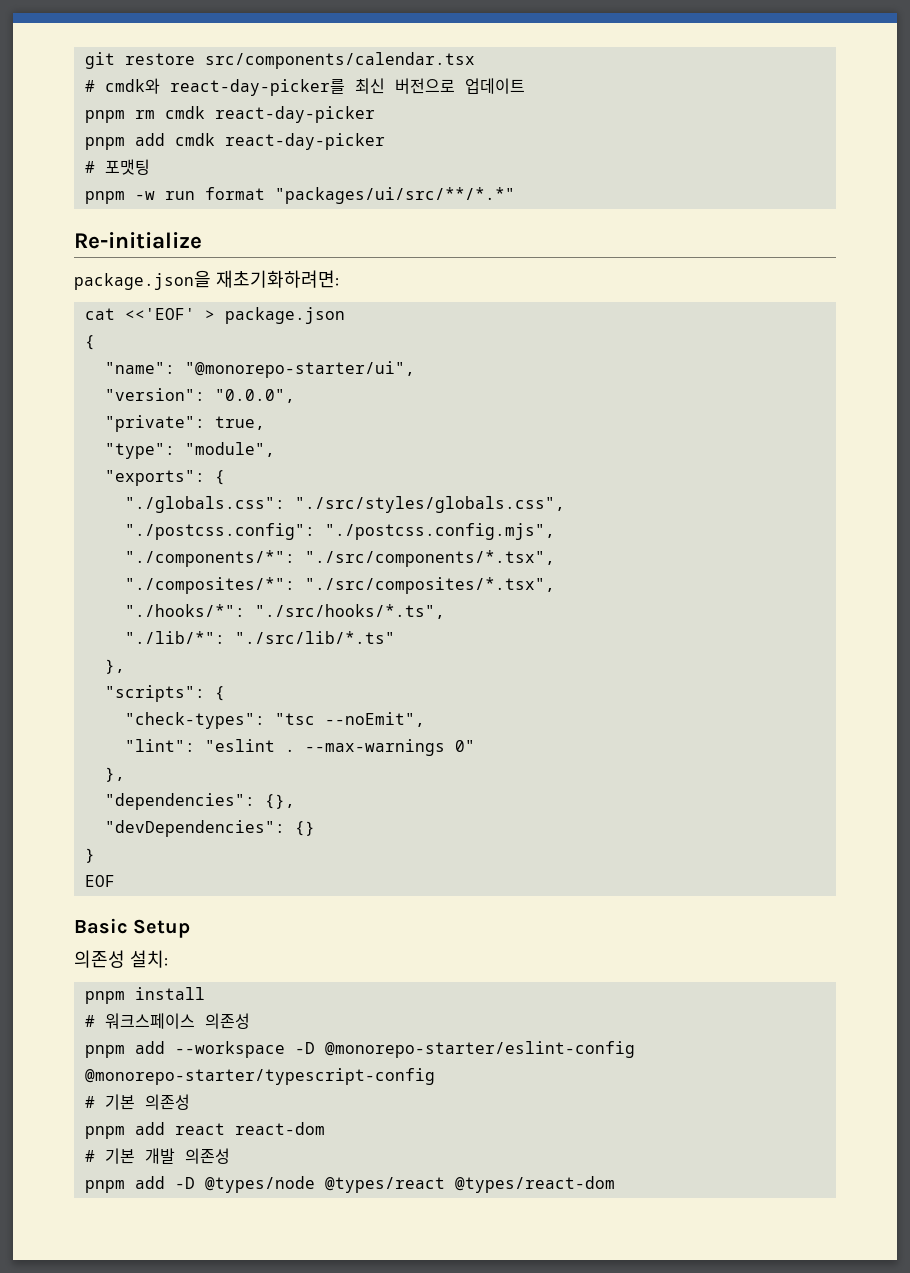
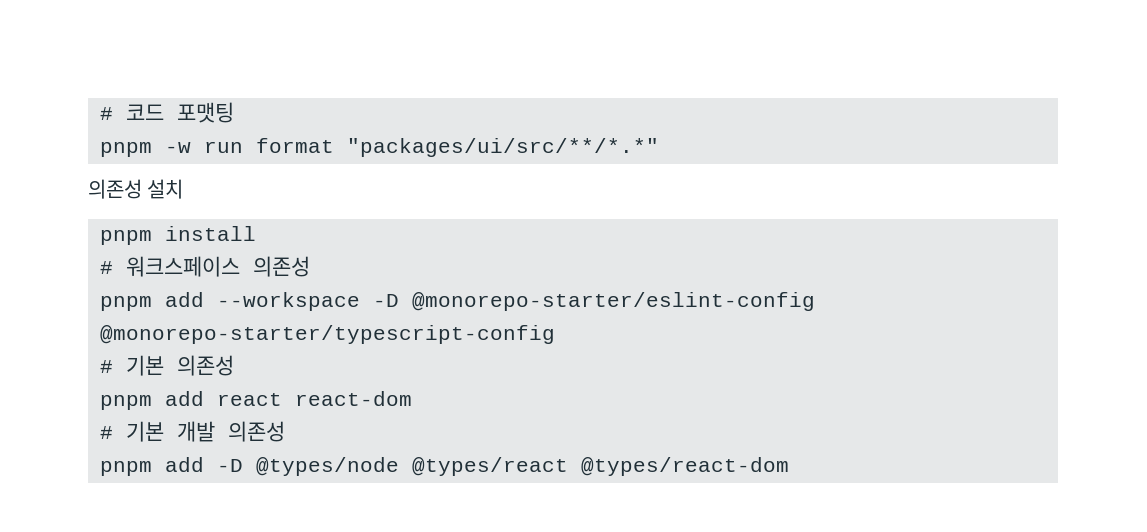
[84,52,475,69] [84,78,525,96] [84,106,375,123] [84,133,385,150] [84,161,95,173] git restore src/components/calendar.tsx // # cmdk와 react-day-picker를 최신 버전으로 업데이트 // pnpm rm cmdk react-day-picker // pnpm add cmdk react-day-picker // # -> [100,104,164,120] # 코드
[74,232,202,249] [74,270,339,290] [84,307,345,324] [84,335,95,350] [104,361,415,378] [104,388,295,403] [104,415,265,432] [104,442,275,459] [104,470,225,486] [124,496,565,513] [124,523,555,540] [124,550,555,567] [124,577,555,594] [124,604,445,619] [124,631,395,644] [104,659,125,674] [104,685,225,702] [124,712,425,729] [124,739,475,756] [104,767,125,782] [104,793,295,810] [104,820,315,837] [84,848,95,863] [84,875,115,887] [74,918,191,938] [74,950,168,968] // Re-initialize // package.json을 재초기화하려면: // cat <<'EOF' > package.json // { // "name": "@monorepo-starter/ui", // "version": "0.0.0", // "private": true, // "type": "module", // "exports": { // "./globals.css": "./src/styles/globals.css", // "./postcss.config": "./postcss.config.mjs", // "./components/*": "./src/components/*.tsx", // "./composites/*": "./src/composites/*.tsx", // "./hooks/*": "./src/hooks/*.ts", // "./lib/*": "./src/lib/*.ts" // }, // "scripts": { // "check-types": "tsc --noEmit", // "lint": "eslint . --max-warnings 0" // }, // "dependencies": {}, // "devDependencies": {} // } // EOF // Basic Setup // 의존성 설치: -> [88,179,184,199] // 의존성 설치

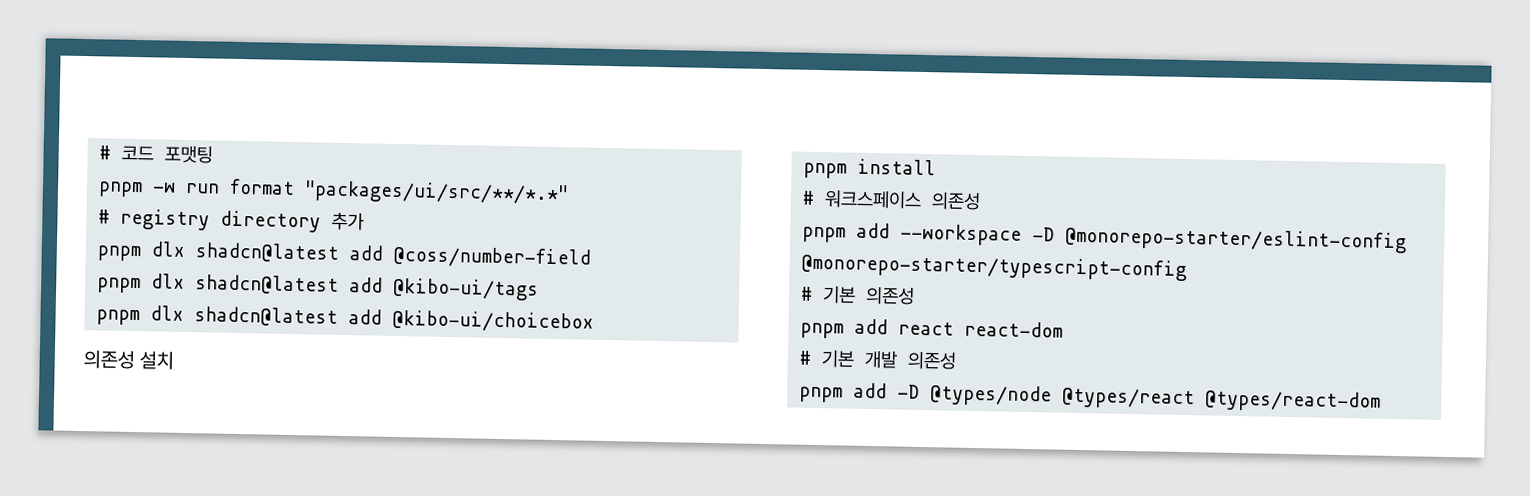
(659, 147) none -> [98,208,365,233] [97,241,591,269] [97,273,539,301] [96,305,594,333] // # registry directory 추가 // pnpm dlx shadcn@latest add @coss/number-field // pnpm dlx shadcn@latest add @kibo-ui/tags // pnpm dlx shadcn@latest add @kibo-ui/choicebox

